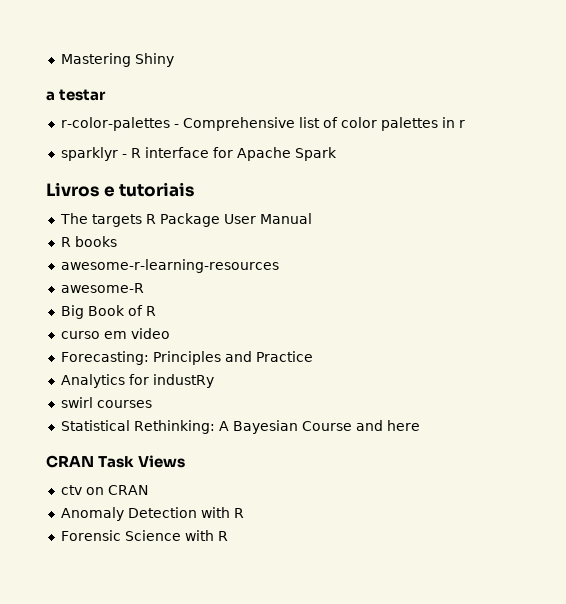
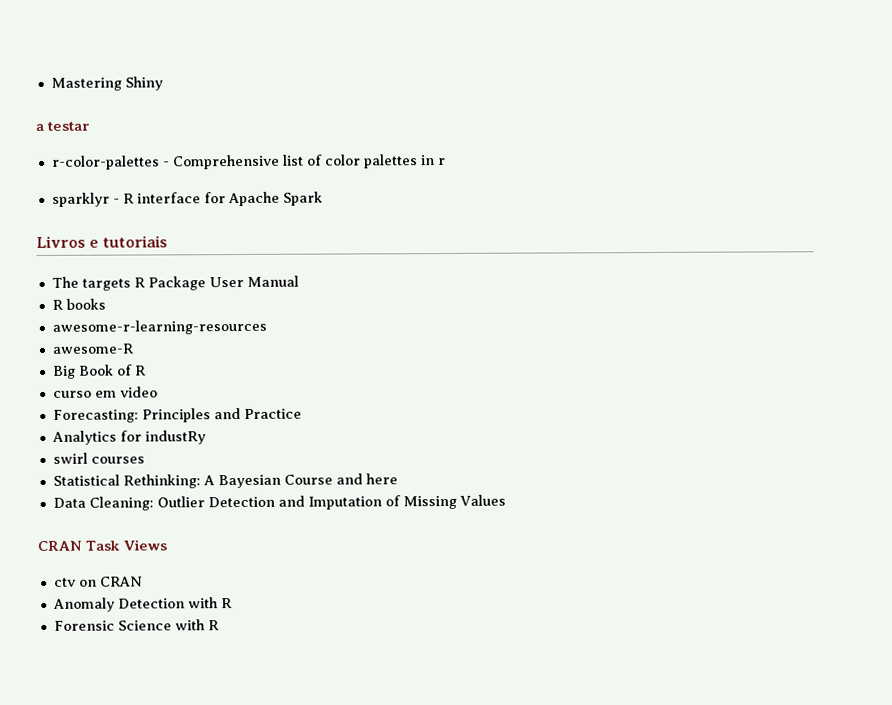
(420, 425) none -> [52,494,506,511] // Data Cleaning: Outlier Detection and Imputation of Missing Values

